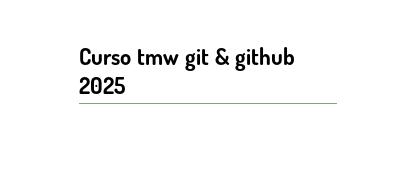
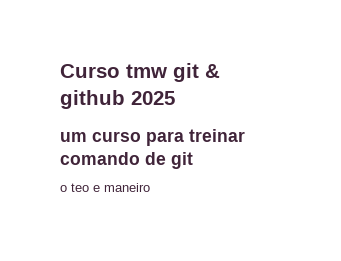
(125, 85) none -> [60,129,245,146] [60,152,193,169] [60,183,150,192] // um curso para treinar comando de git // o teo e maneiro

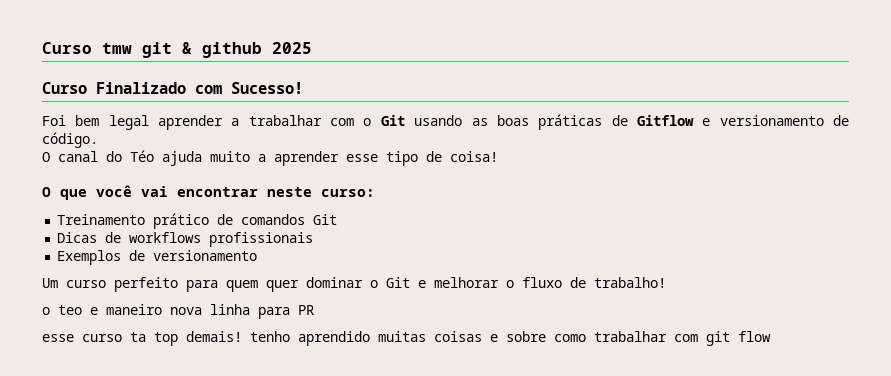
[60,129,245,146] [60,152,193,169] [60,183,150,192] um curso para treinar comando de git // o teo e maneiro -> [42,82,303,94] [42,114,850,130] [42,132,98,148] [42,150,498,166] [42,185,375,200] [57,213,338,229] [57,232,314,247] [57,250,258,265] [42,277,666,292] [42,304,314,319] [42,331,771,346] Curso Finalizado com Sucesso! // Foi bem legal aprender a trabalhar com o Git usando as boas práticas de Gitflow e versionamento de código. // O canal do Téo ajuda muito a aprender esse tipo de coisa! // O que você vai encontrar neste curso: // Treinamento prático de comandos Git // Dicas de workflows profissionais // Exemplos de versionamento // Um curso perfeito para quem quer dominar o Git e melhorar o fluxo de trabalho! // o teo e maneiro nova linha para PR // esse curso ta top demais! tenho aprendido muitas coisas e sobre como trabalhar com git flow

